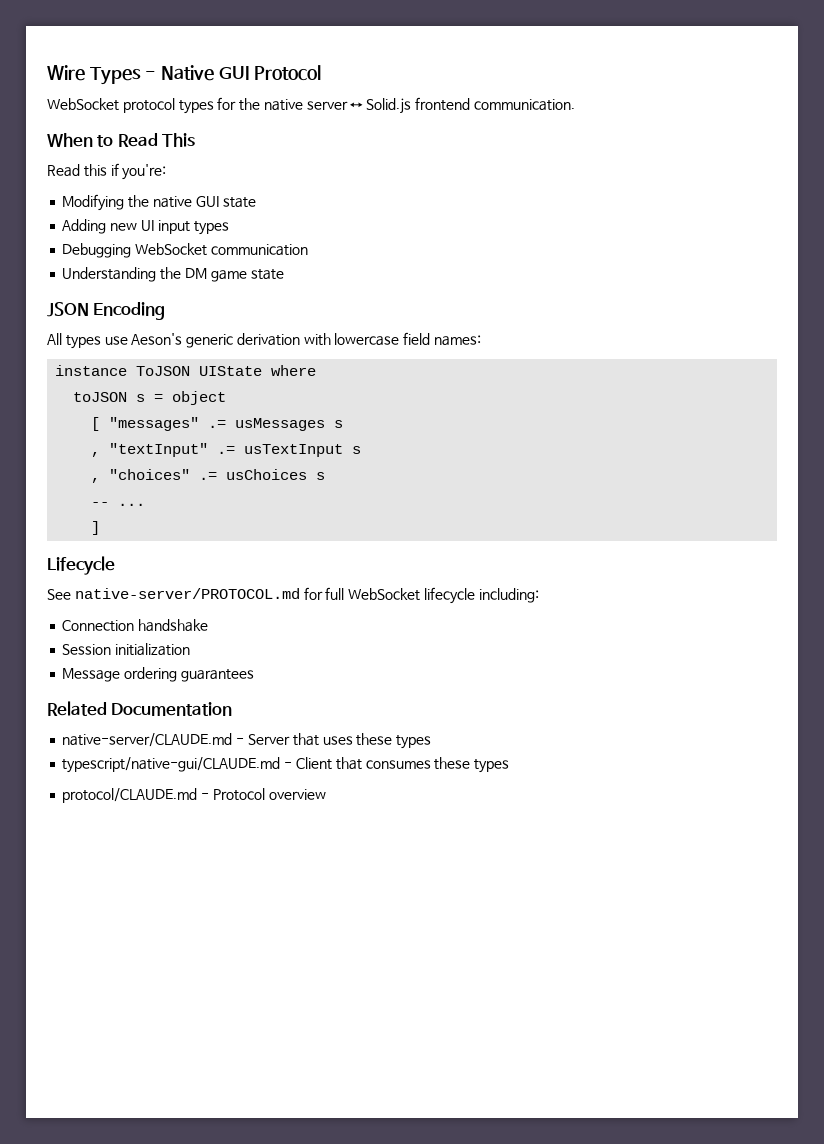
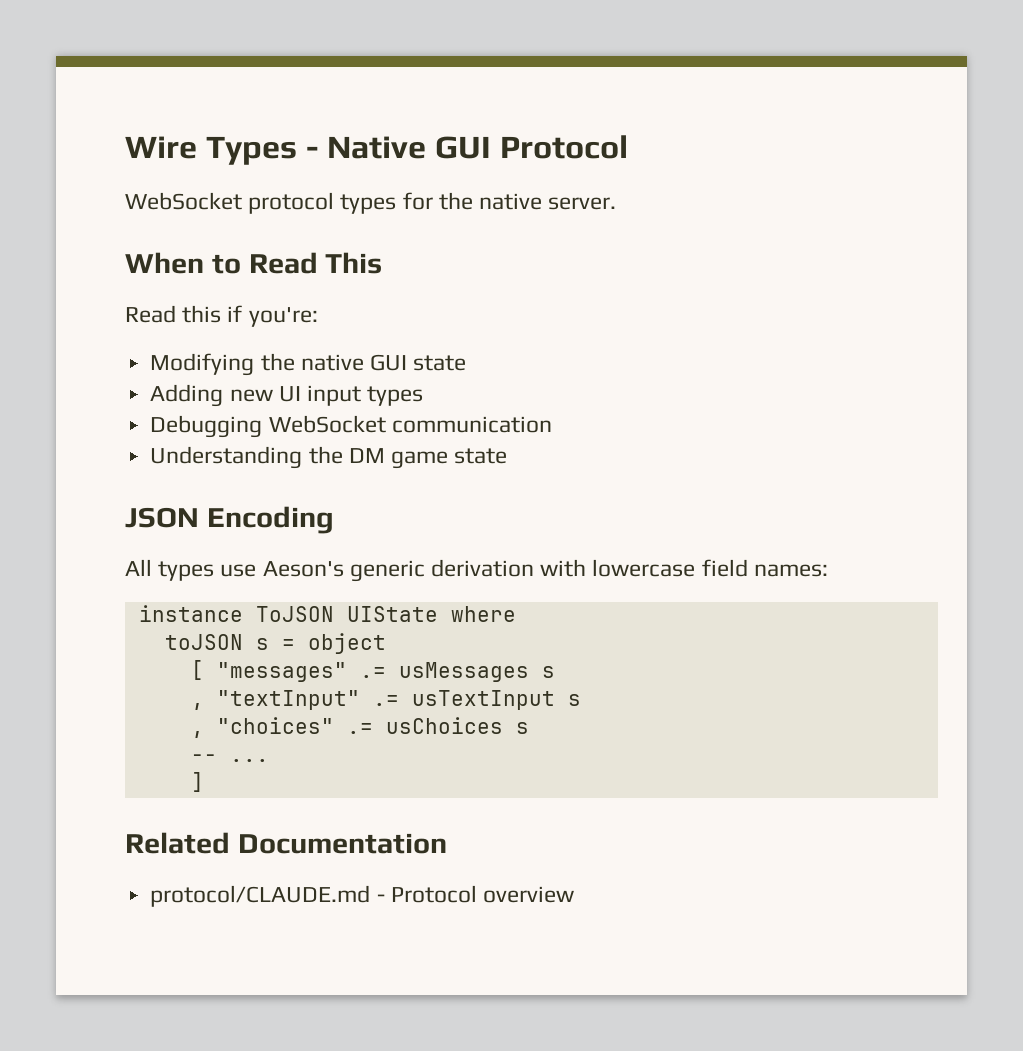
[306,97,575,114] server ↔ Solid.js frontend communication. -> [548,197,617,210] server.
[47,556,115,575] [47,587,539,604] [62,619,209,632] [62,643,191,656] [62,667,254,682] [47,701,233,716] [62,733,432,749] [62,757,510,773] Lifecycle // See native-server/PROTOCOL.md for full WebSocket lifecycle including: // Connection handshake // Session initialization // Message ordering guarantees // Related Documentation // native-server/CLAUDE.md - Server that uses these types // typescript/native-gui/CLAUDE.md - Client that consumes these types -> [125,832,447,854] Related Documentation

